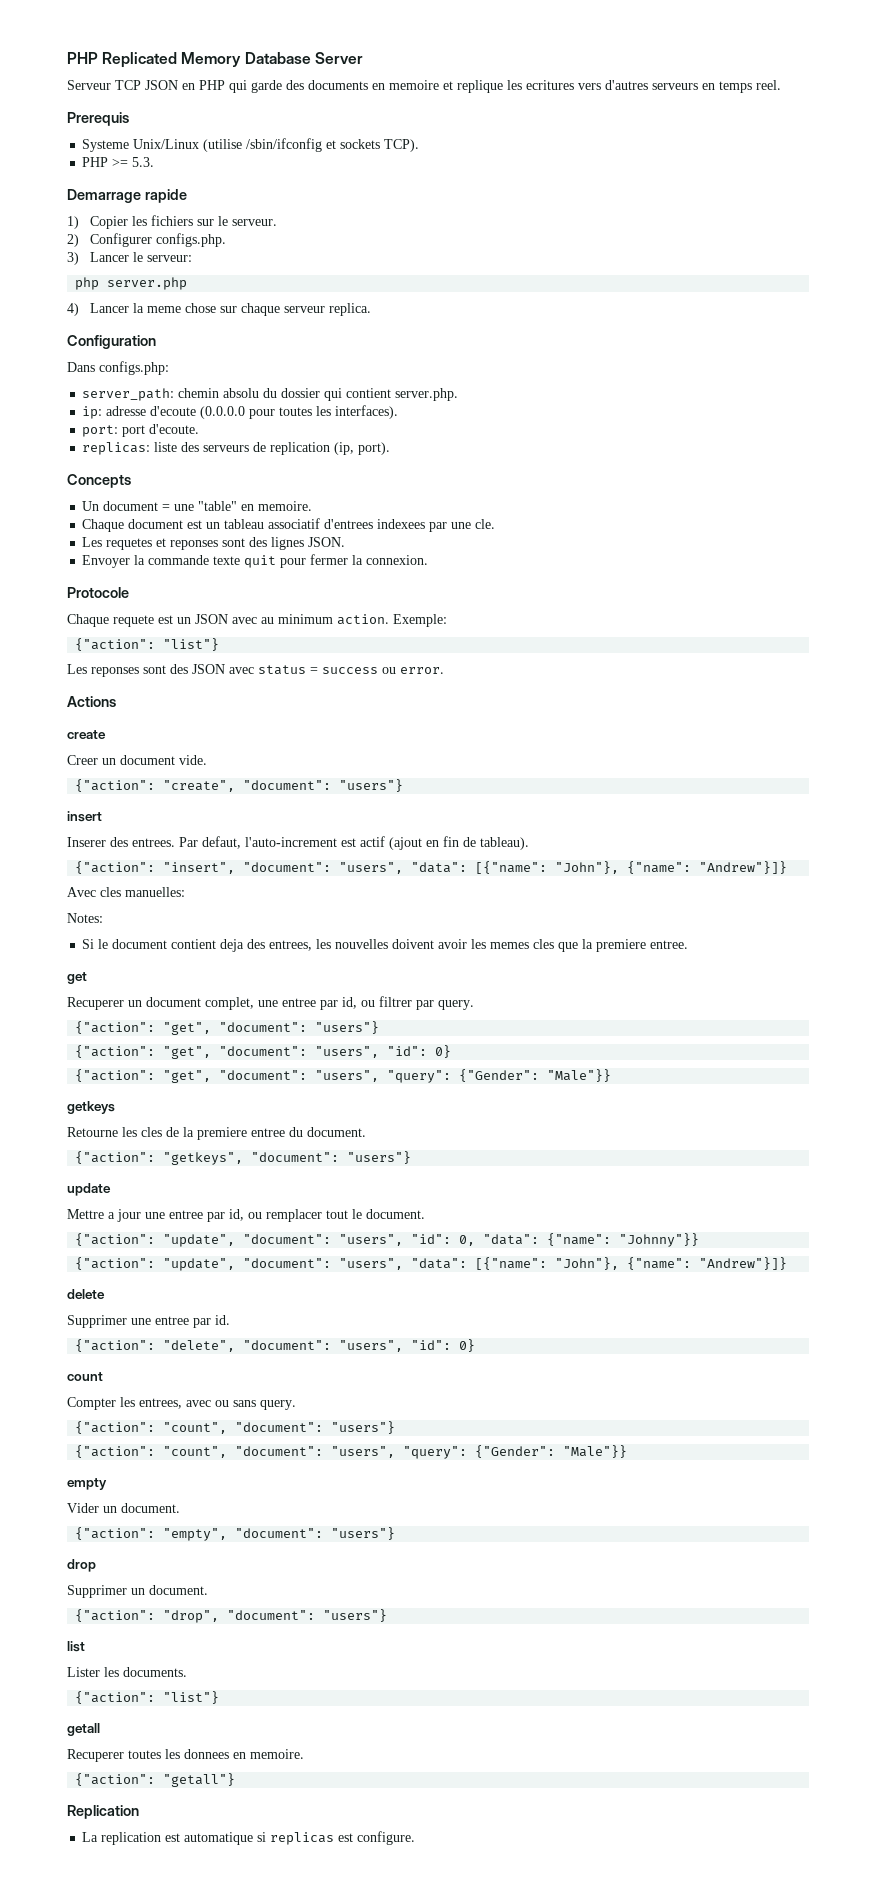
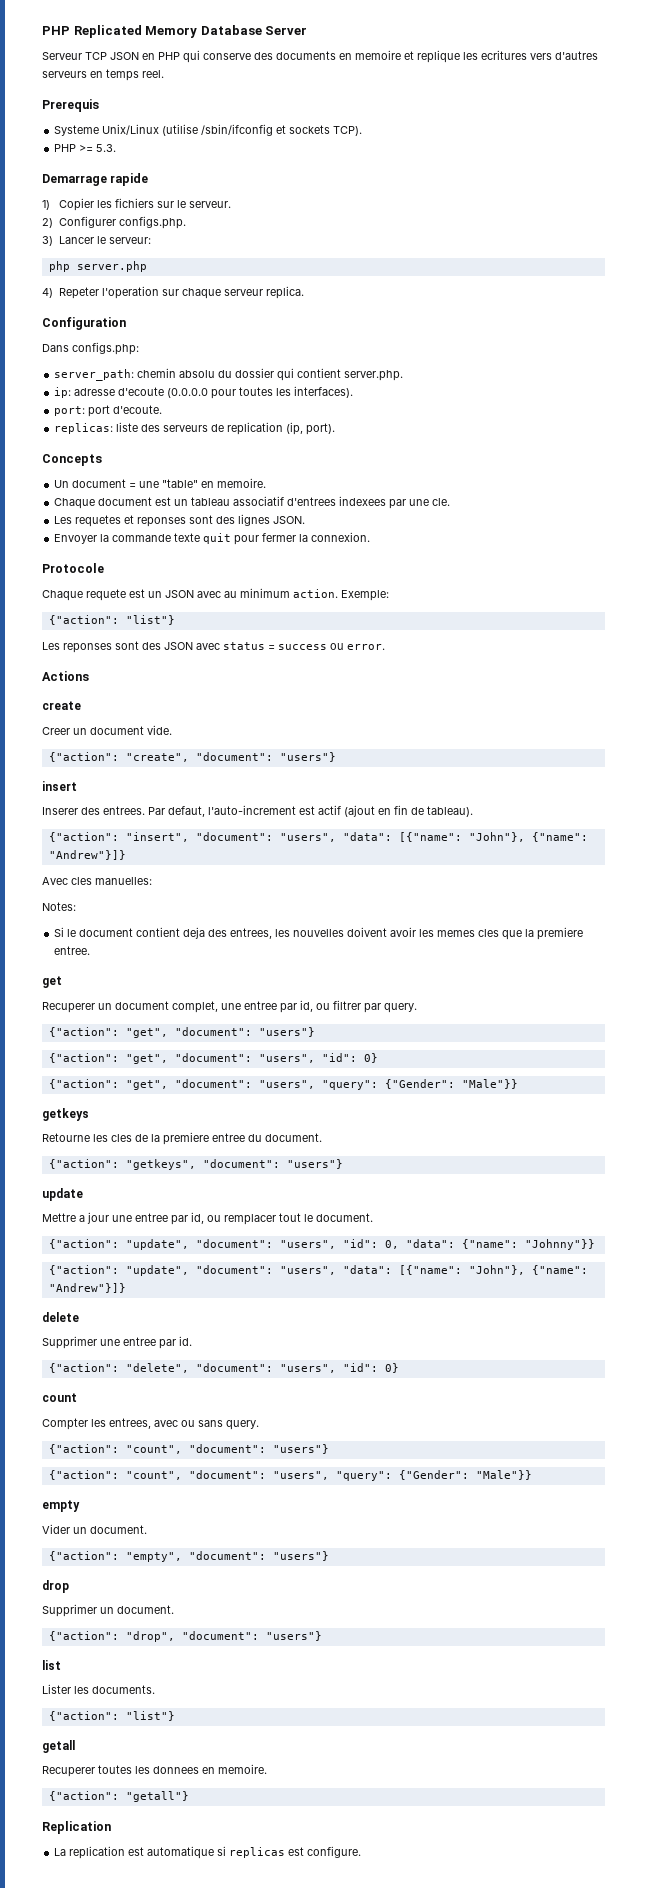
[251,80,282,93] garde -> [203,53,251,60] conserve
[90,303,217,313] Lancer la meme chose -> [58,286,159,299] Repeter l'operation

